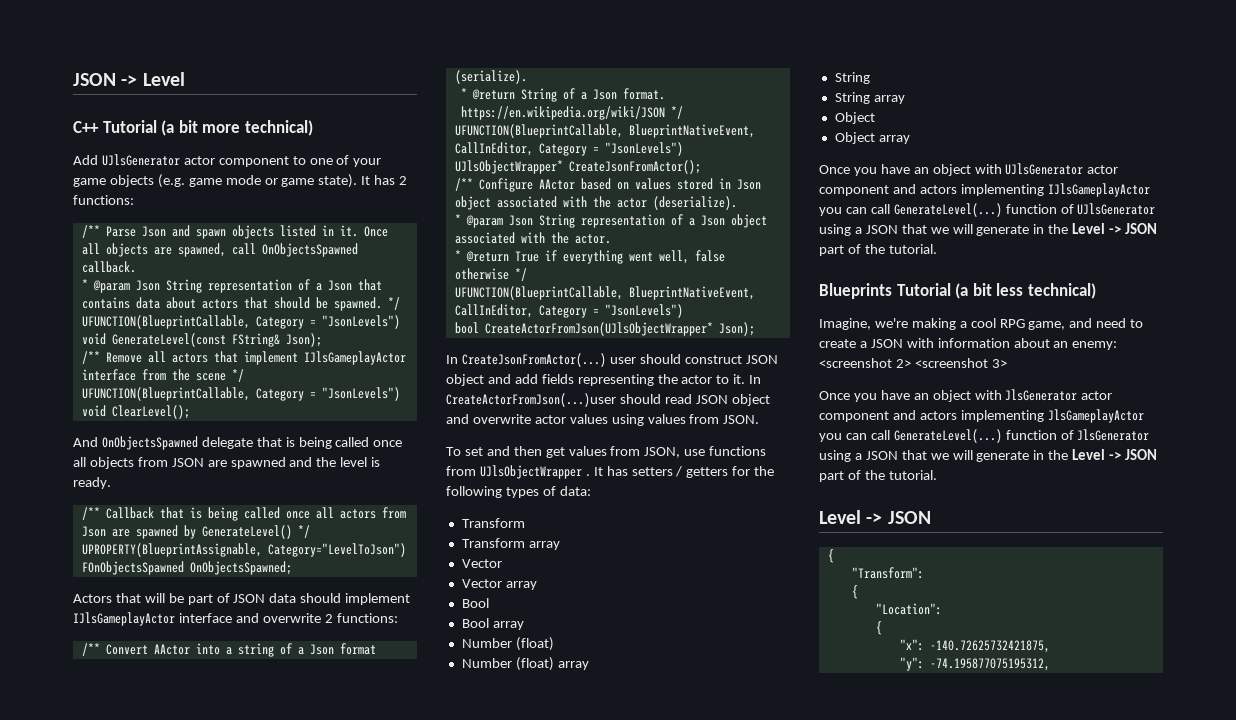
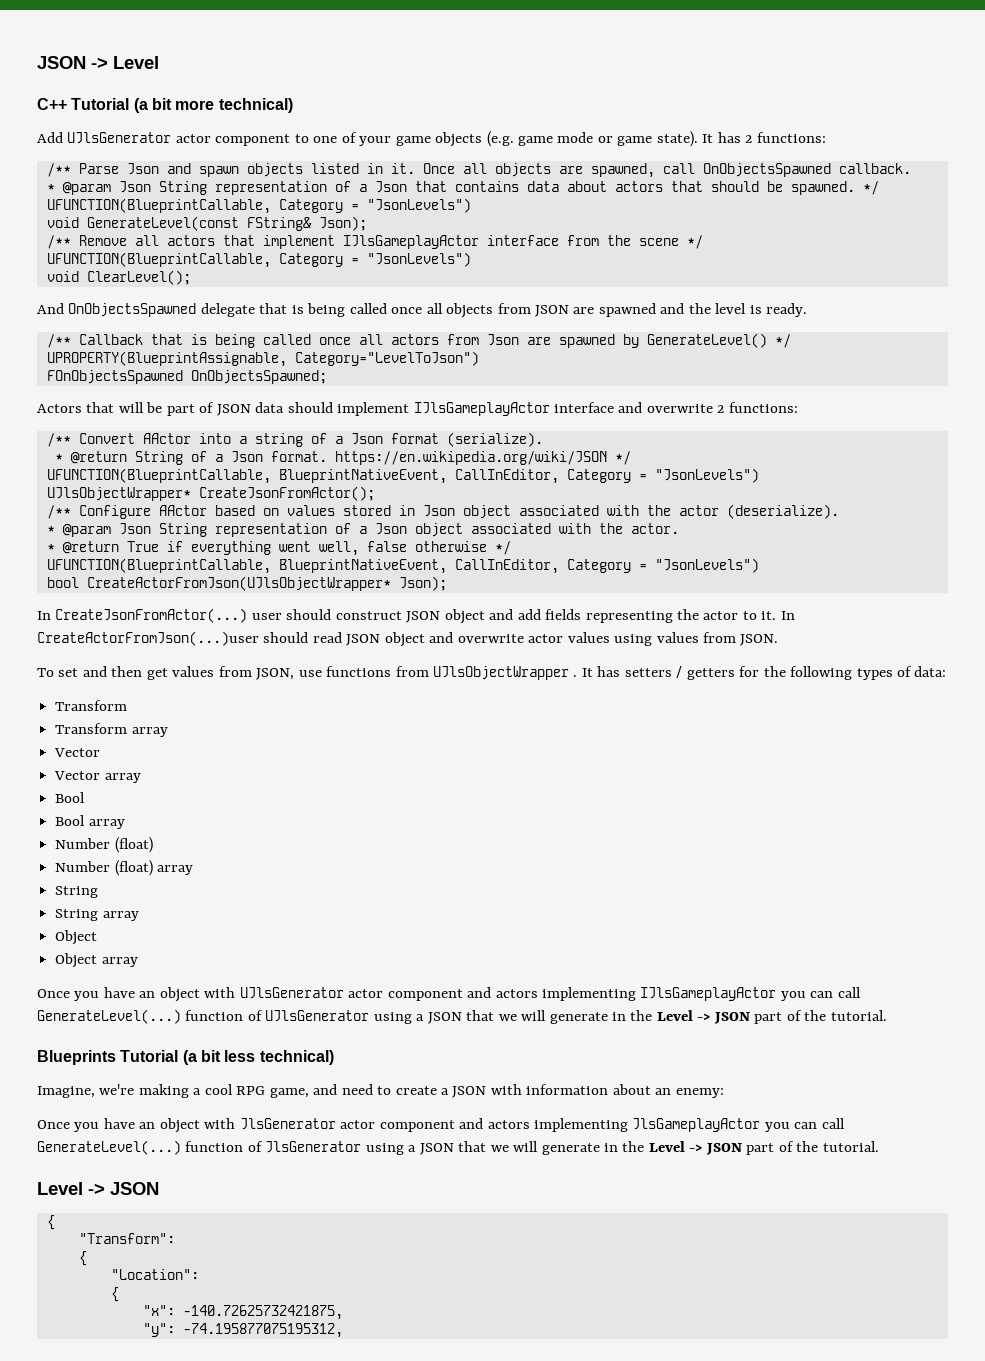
[819,358,1007,368] <screenshot 2> <screenshot 3> -> (724, 1093) none

